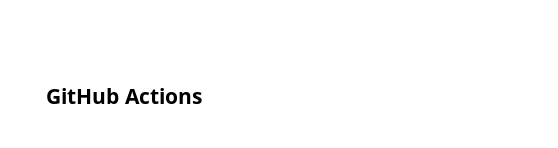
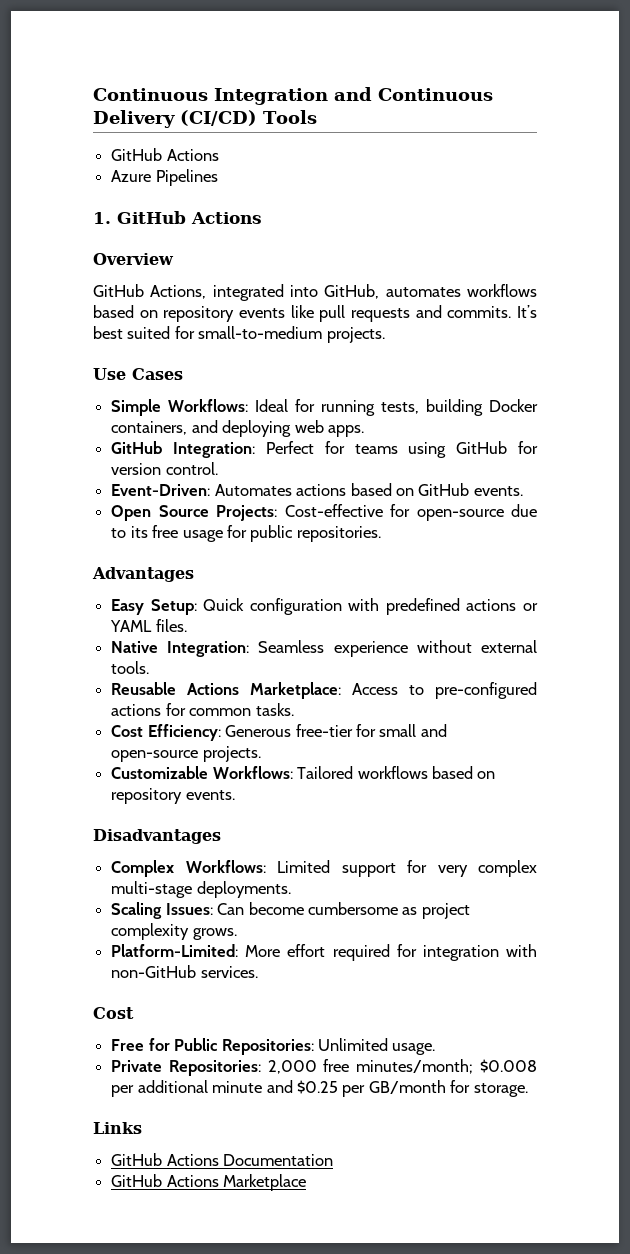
[46,88,202,104] GitHub Actions -> [93,87,493,105] [93,110,317,128] [111,148,219,161] [111,169,218,186] [93,211,262,224] [93,253,174,265] [93,284,537,301] [93,305,538,322] [93,326,385,343] [93,368,183,380] [111,399,538,416] [111,420,364,437] [111,441,538,458] [111,462,218,475] [111,483,523,496] [111,504,537,521] [111,525,381,542] [92,567,194,582] [111,598,538,615] [110,619,187,632] [111,640,538,657] [111,661,150,674] [111,682,537,699] [111,703,294,716] [111,724,447,741] [111,746,261,762] [111,766,496,779] [111,788,235,804] [93,829,221,844] [111,860,537,877] [111,881,291,898] [111,902,470,919] [111,923,237,940] [111,944,537,961] [111,965,258,978] [93,1007,134,1019] [111,1038,436,1055] [111,1059,537,1076] [111,1080,528,1097] [93,1122,142,1134] [111,1153,334,1166] [111,1174,307,1191] Continuous Integration and Continuous Delivery (CI/CD) Tools // GitHub Actions // Azure Pipelines // 1. GitHub Actions // Overview // GitHub Actions, integrated into GitHub, automates workflows based on repository events like pull requests and commits. It’s best suited for small-to-medium projects. // Use Cases // Simple Workflows: Ideal for running tests, building Docker containers, and deploying web apps. // GitHub Integration: Perfect for teams using GitHub for version control. // Event-Driven: Automates actions based on GitHub events. // Open Source Projects: Cost-effective for open-source due to its free usage for public repositories. // Advantages // Easy Setup: Quick configuration with predefined actions or YAML files. // Native Integration: Seamless experience without external tools. // Reusable Actions Marketplace: Access to pre-configured actions for common tasks. // Cost Efficiency: Generous free-tier for small and open-source projects. // Customizable Workflows: Tailored workflows based on repository events. // Disadvantages // Complex Workflows: Limited support for very complex multi-stage deployments. // Scaling Issues: Can become cumbersome as project complexity grows. // Platform-Limited: More effort required for integration with non-GitHub services. // Cost // Free for Public Repositories: Unlimited usage. // Private Repositories: 2,000 free minutes/month; $0.008 per additional minute and $0.25 per GB/month for storage. // Links // GitHub Actions Documentation // GitHub Actions Marketplace

